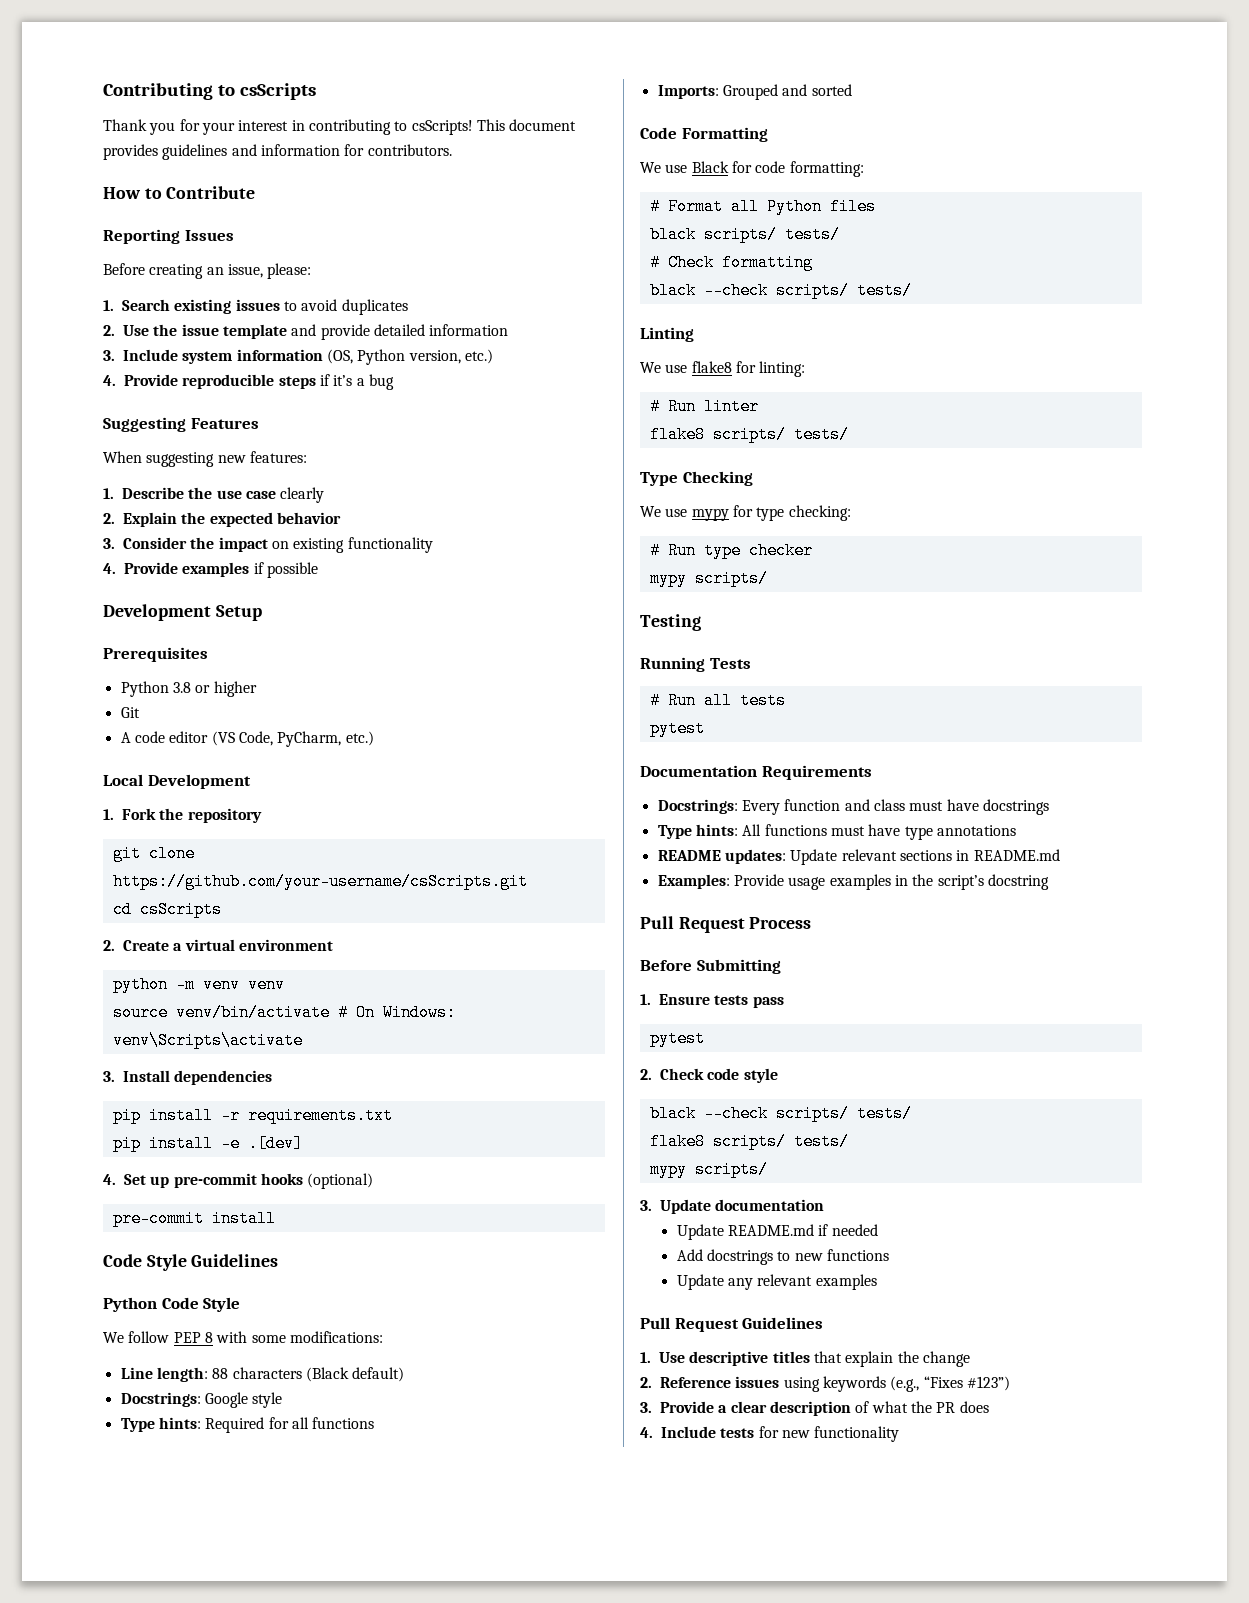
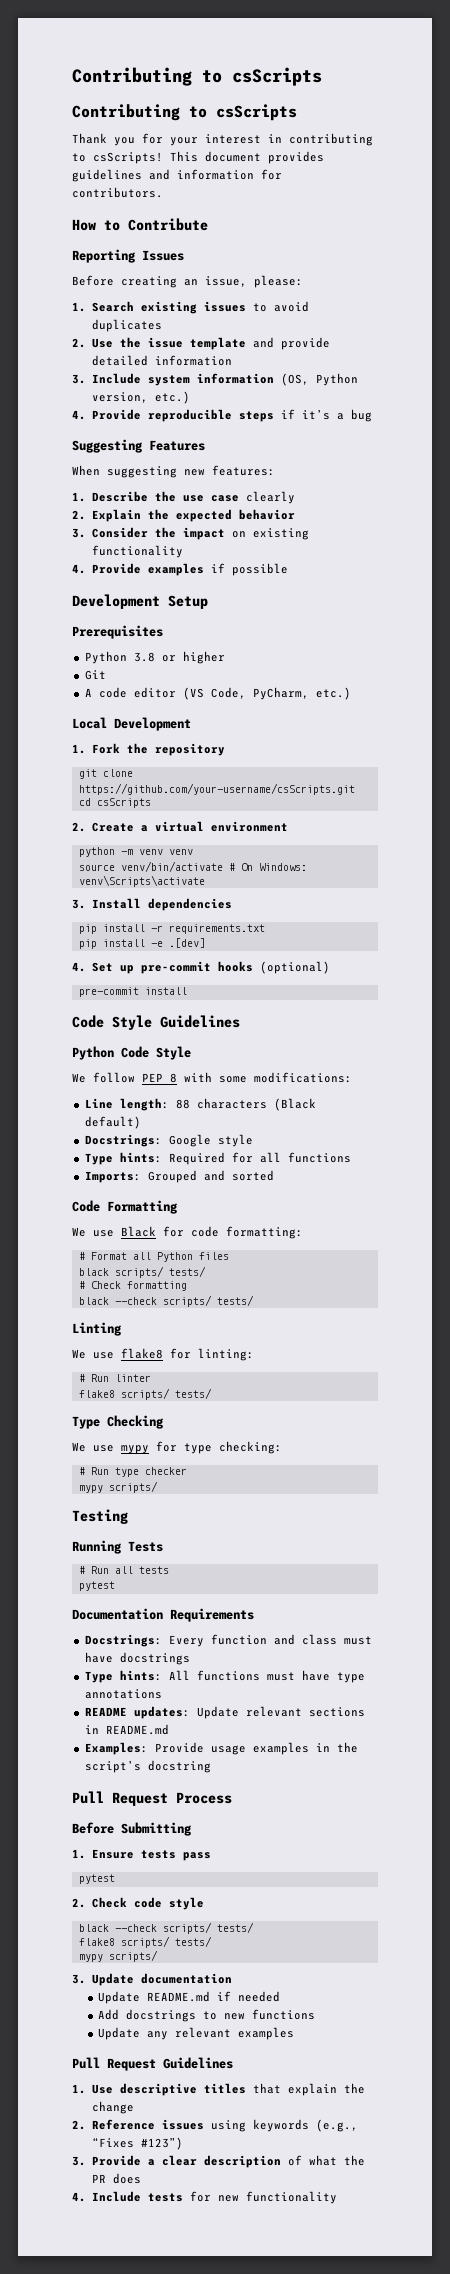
[103,83,316,100] Contributing to csScripts -> [72,67,322,86] [72,104,297,121] Contributing to csScripts // Contributing to csScripts

